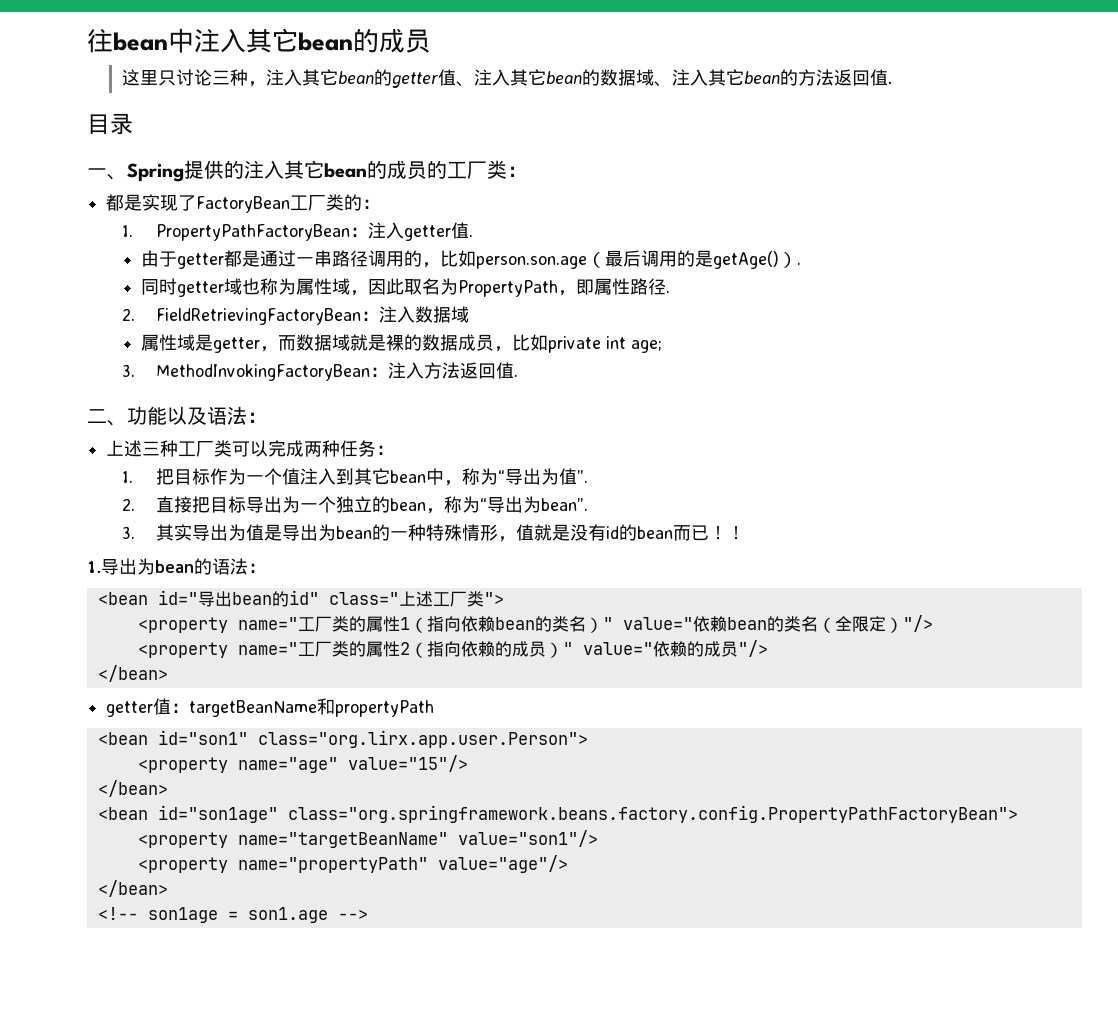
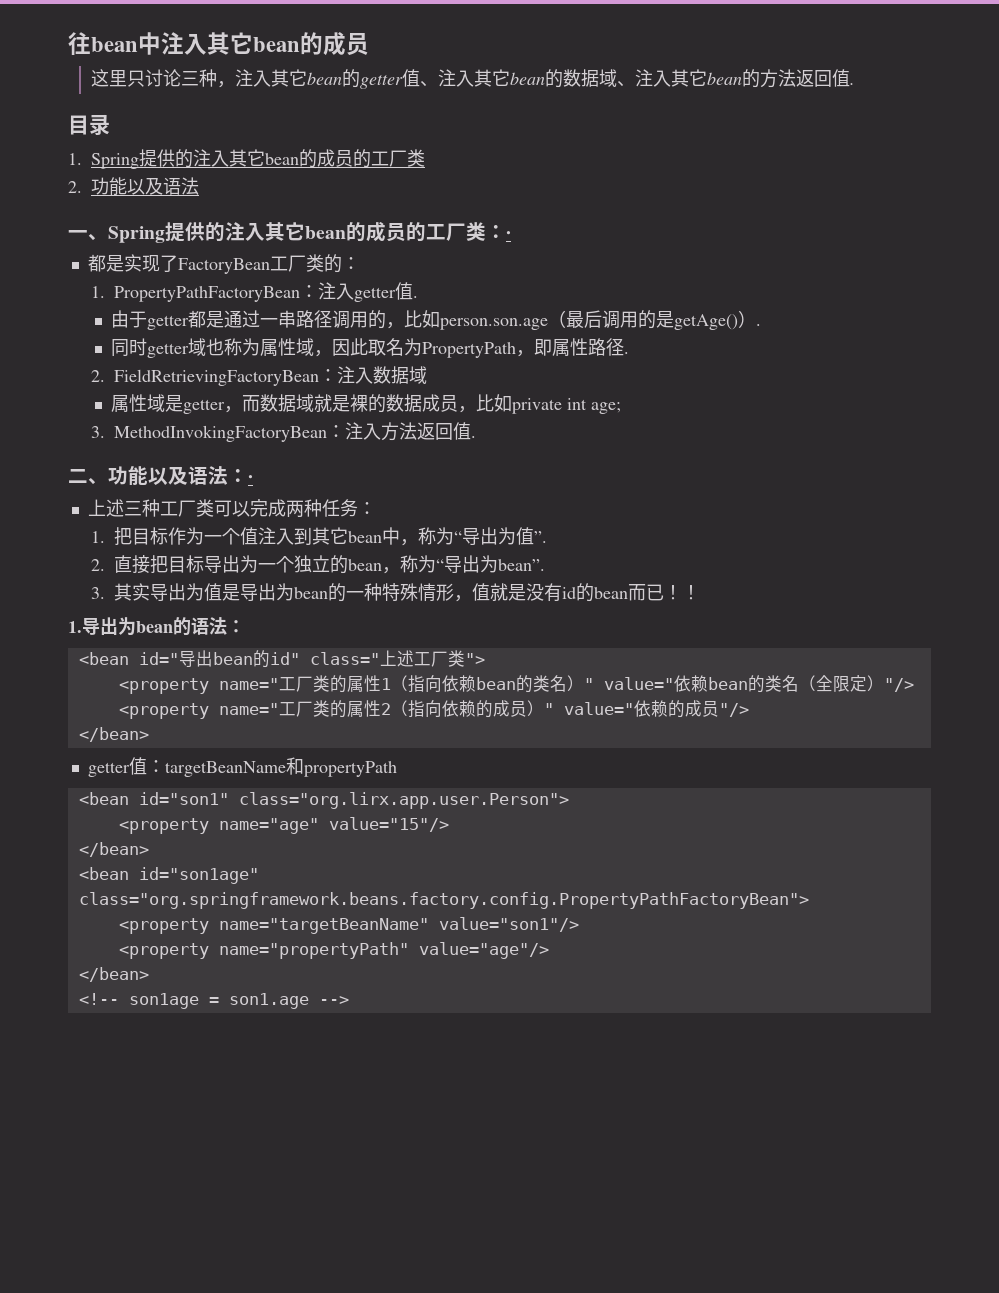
(133, 124) none -> [68,149,426,169] [68,177,200,196] // 1. Spring提供的注入其它bean的成员的工厂类 // 2.功能以及语法
(527, 171) none -> [506,231,511,239] ·
(267, 417) none -> [248,475,253,483] ·

